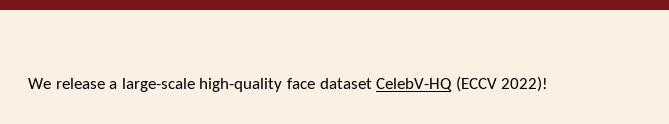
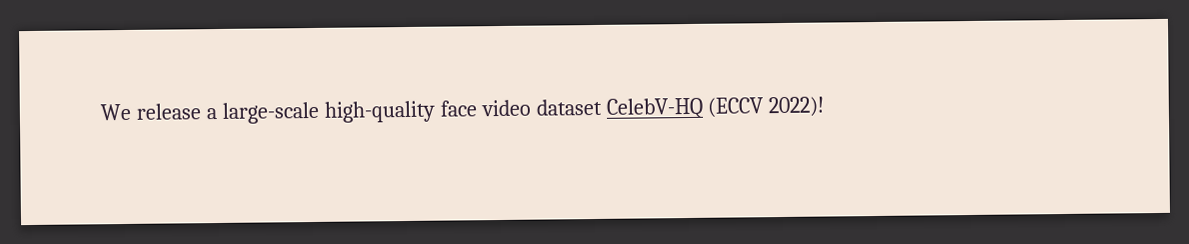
(315, 83) none -> [480,99,531,117] video

